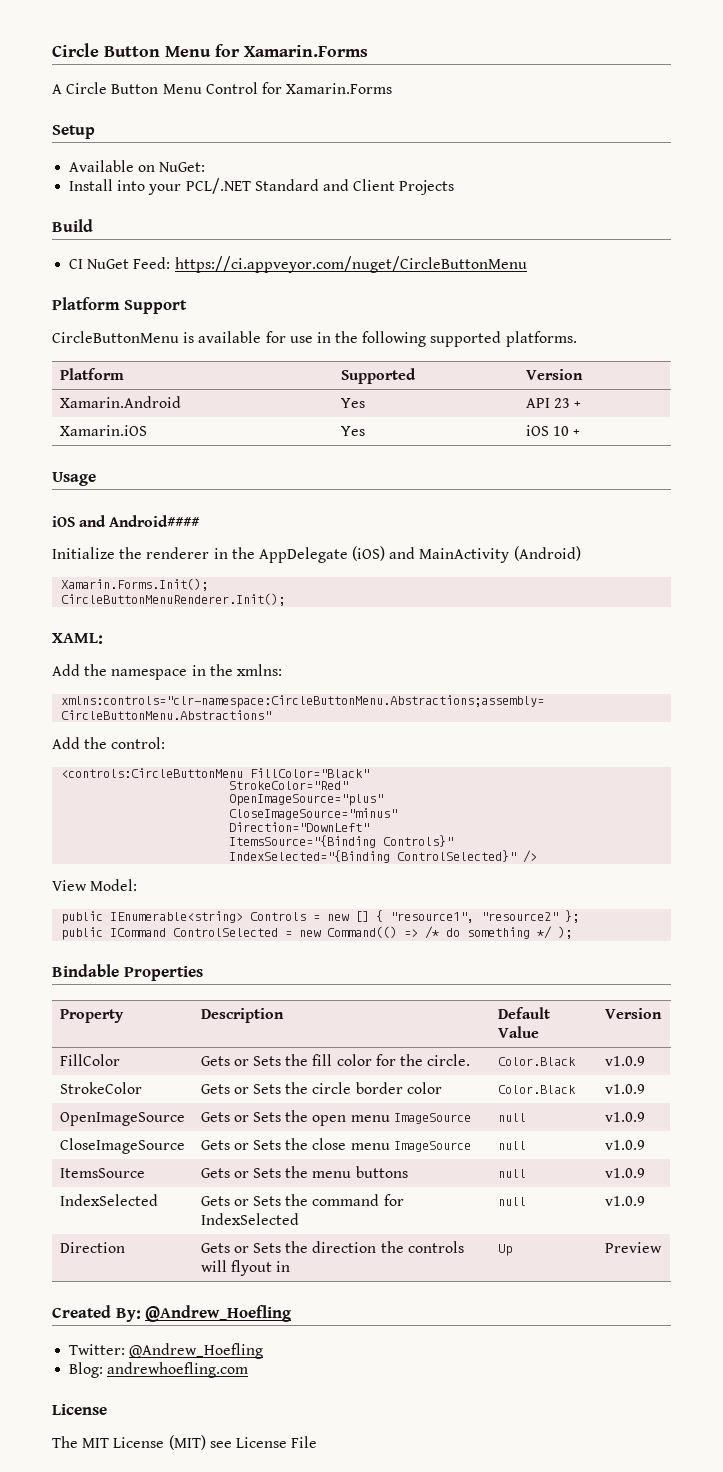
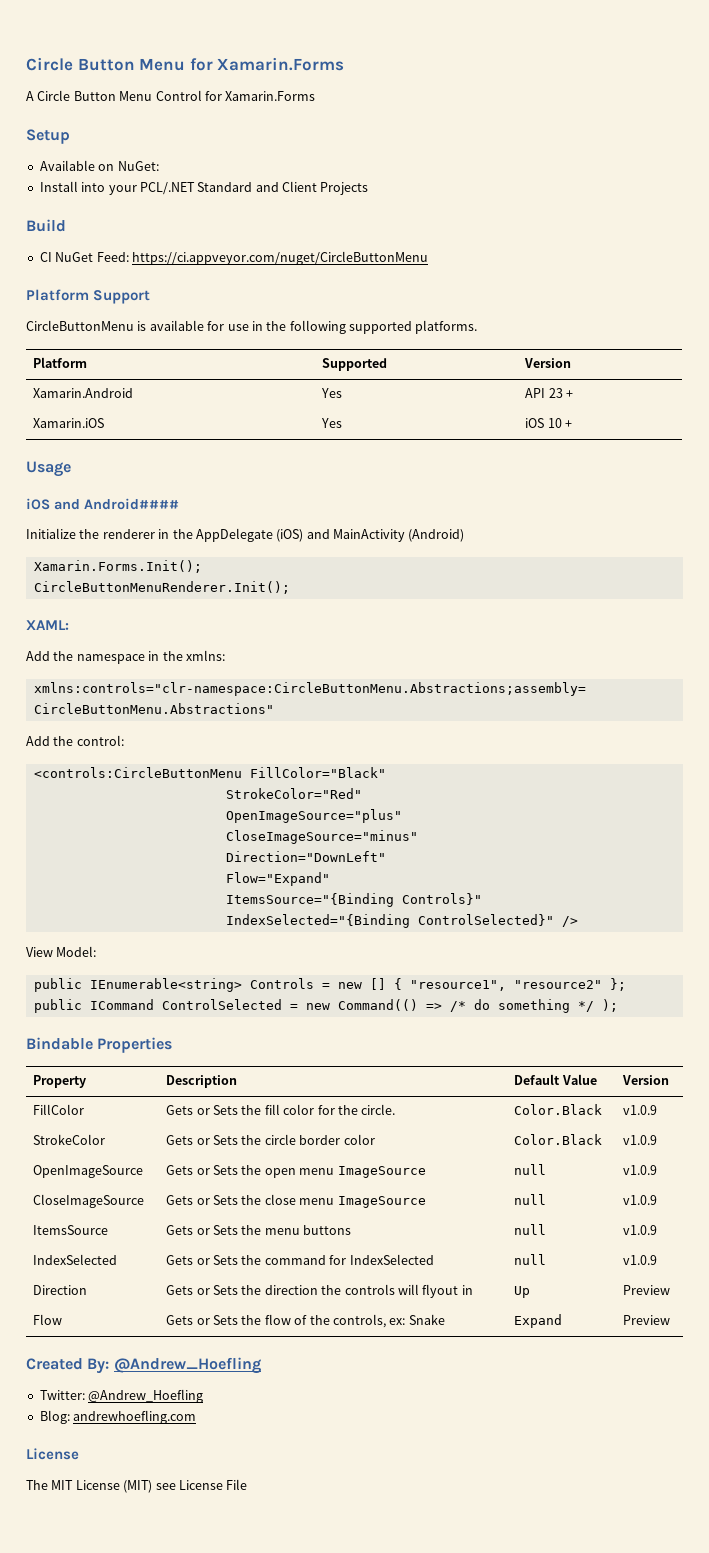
(370, 827) none -> [225,872,330,886] // Flow="Expand"
(662, 1247) none -> [33,1314,63,1325] [166,1314,445,1328] [514,1314,563,1328] [623,1315,671,1325] // Flow | Gets or Sets the flow of the controls, ex: Snake | Expand | Preview

